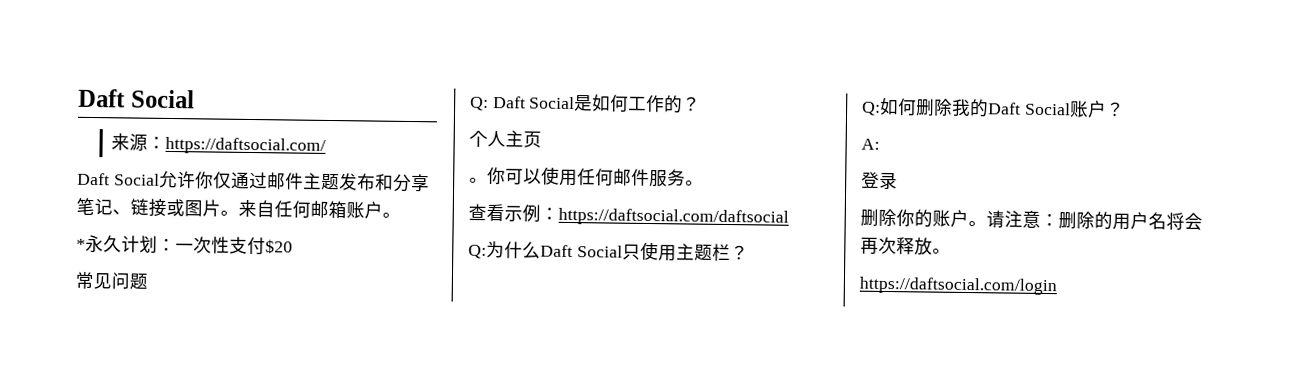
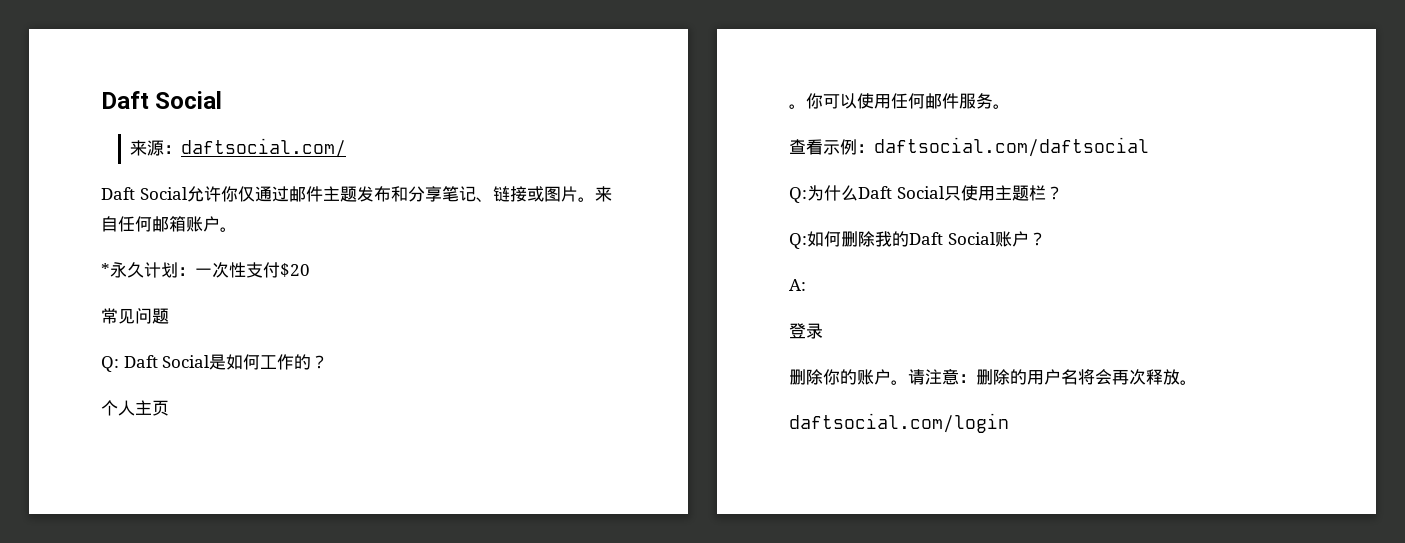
[165,136,327,155] https://daftsocial.com/ -> [181,138,347,158] daftsocial.com/
[558,207,789,227] https://daftsocial.com/daftsocial -> [874,137,1149,157] daftsocial.com/daftsocial
[859,276,1057,296] https://daftsocial.com/login -> [789,413,1009,433] daftsocial.com/login

